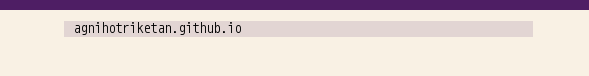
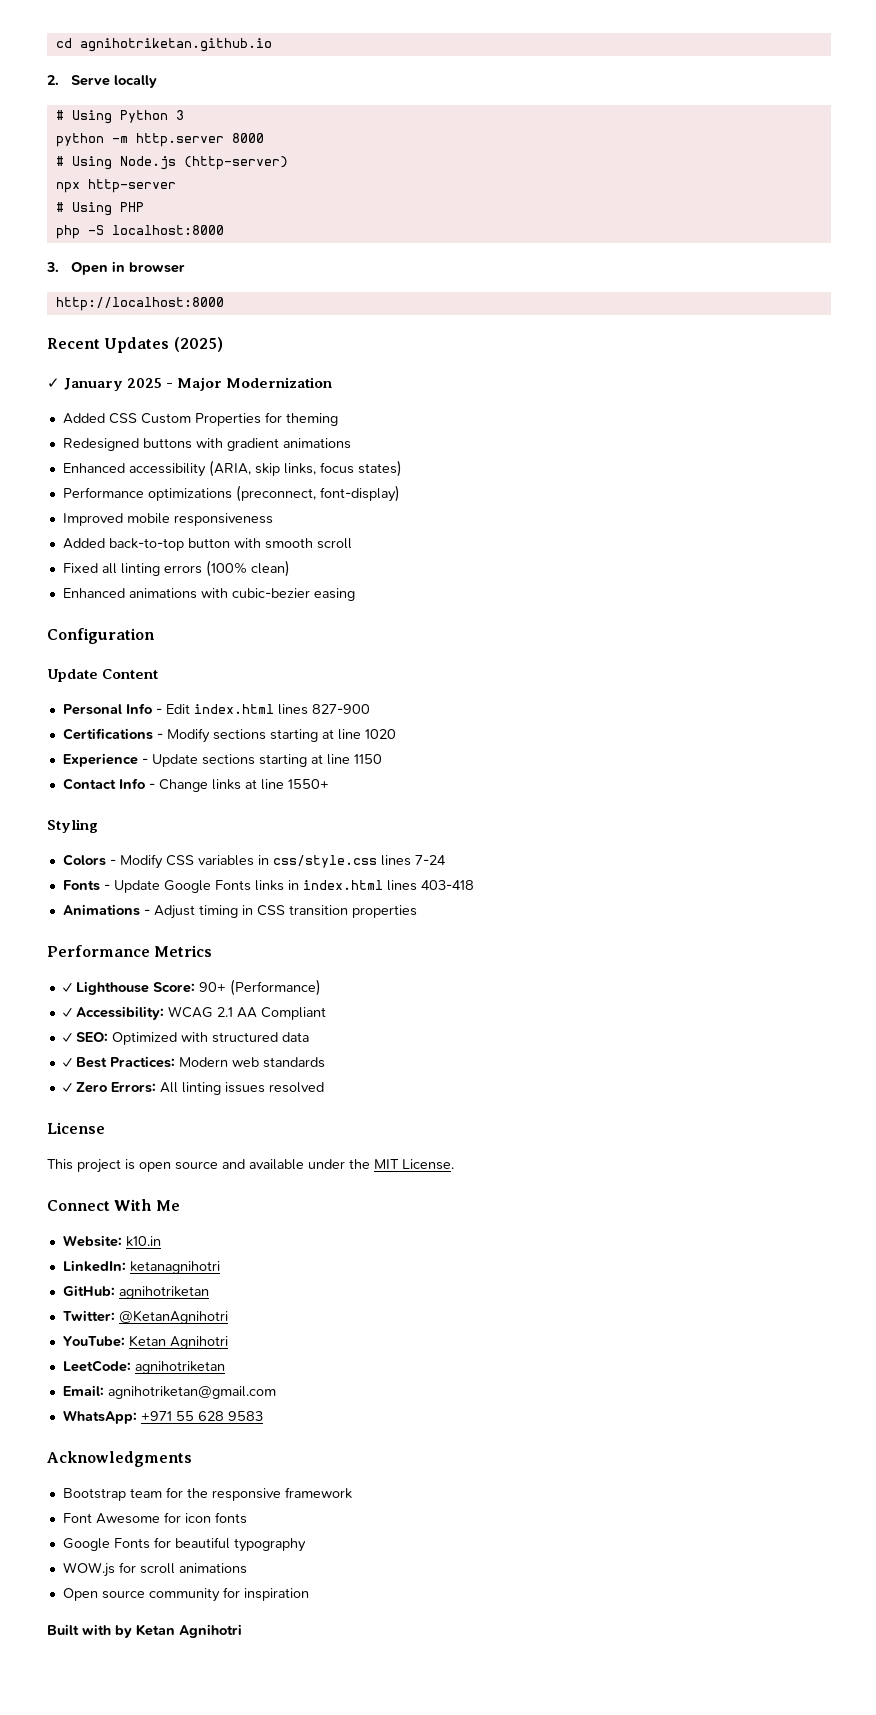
(73, 28) none -> [55,38,72,48] cd
(241, 28) none -> [47,75,157,88] [55,110,184,124] [55,133,264,147] [55,156,288,170] [55,179,176,193] [55,202,144,216] [55,225,224,239] [46,261,185,275] [55,297,224,311] [47,337,223,353] [47,377,333,391] [62,412,338,426] [62,438,351,451] [62,460,402,477] [62,485,400,502] [62,513,273,526] [62,538,352,551] [62,560,290,577] [62,588,355,601] [47,628,155,644] [47,669,159,682] [62,703,370,715] [62,728,396,743] [62,753,382,767] [62,778,329,792] [47,819,98,833] [62,854,446,869] [62,880,474,893] [62,904,417,919] [47,945,213,957] [62,979,321,996] [62,1006,326,1020] [62,1032,309,1045] [62,1056,325,1068] [62,1082,324,1095] [47,1122,105,1134] [47,1159,454,1173] [47,1199,180,1211] [62,1235,161,1247] [62,1260,220,1274] [62,1285,209,1299] [62,1310,228,1324] [62,1335,228,1349] [62,1360,225,1374] [62,1385,276,1399] [62,1410,263,1424] [47,1451,192,1467] [62,1487,352,1501] [62,1512,247,1524] [62,1537,306,1552] [62,1562,247,1577] [62,1587,309,1602] [47,1624,242,1638] // 2. Serve locally // # Using Python 3 // python -m http.server 8000 // # Using Node.js (http-server) // npx http-server // # Using PHP // php -S localhost:8000 // 3. Open in browser // http://localhost:8000 // Recent Updates (2025) // ✓ January 2025 - Major Modernization // Added CSS Custom Properties for theming // Redesigned buttons with gradient animations // Enhanced accessibility (ARIA, skip links, focus states) // Performance optimizations (preconnect, font-display) // Improved mobile responsiveness // Added back-to-top button with smooth scroll // Fixed all linting errors (100% clean) // Enhanced animations with cubic-bezier easing // Configuration // Update Content // Personal Info - Edit index.html lines 827-900 // Certifications - Modify sections starting at line 1020 // Experience - Update sections starting at line 1150 // Contact Info - Change links at line 1550+ // Styling // Colors - Modify CSS variables in css/style.css lines 7-24 // Fonts - Update Google Fonts links in index.html lines 403-418 // Animations - Adjust timing in CSS transition properties // Performance Metrics // ✓ Lighthouse Score: 90+ (Performance) // ✓ Accessibility: WCAG 2.1 AA Compliant // ✓ SEO: Optimized with structured data // ✓ Best Practices: Modern web standards // ✓ Zero Errors: All linting issues resolved // License // This project is open source and available under the MIT License. // Connect With Me // Website: k10.in // LinkedIn: ketanagnihotri // GitHub: agnihotriketan // Twitter: @KetanAgnihotri // YouTube: Ketan Agnihotri // LeetCode: agnihotriketan // Email: agnihotriketan@gmail.com // WhatsApp: +971 55 628 9583 // Acknowledgments // Bootstrap team for the responsive framework // Font Awesome for icon fonts // Google Fonts for beautiful typography // WOW.js for scroll animations // Open source community for inspiration // Built with by Ketan Agnihotri

